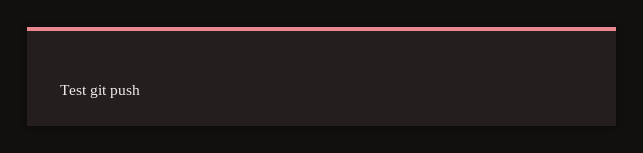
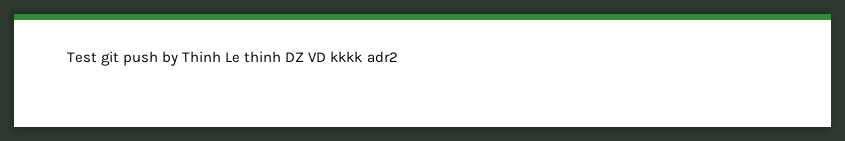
(141, 91) none -> [162,51,398,66] by Thinh Le thinh DZ VD kkkk adr2

